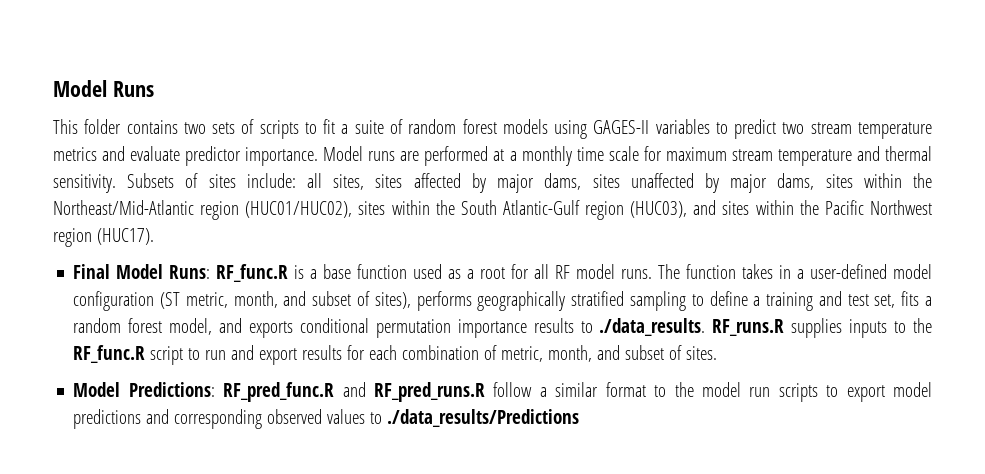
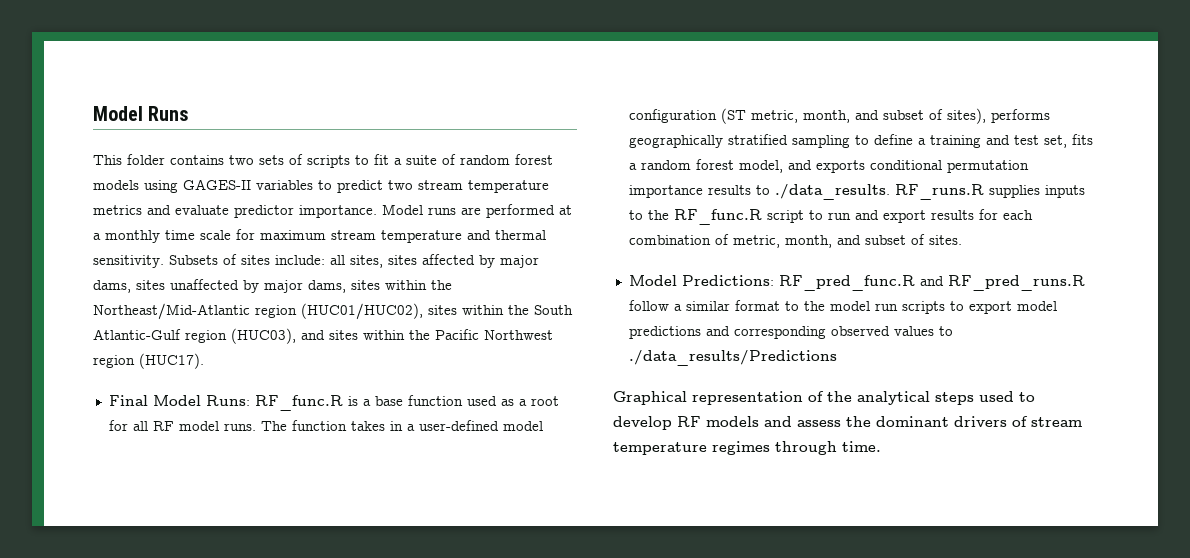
(580, 418) none -> [613,391,1035,405] [613,416,1082,430] [613,441,881,455] // Graphical representation of the analytical steps used to develop RF models and assess the dominant drivers of stream temperature regimes through time.

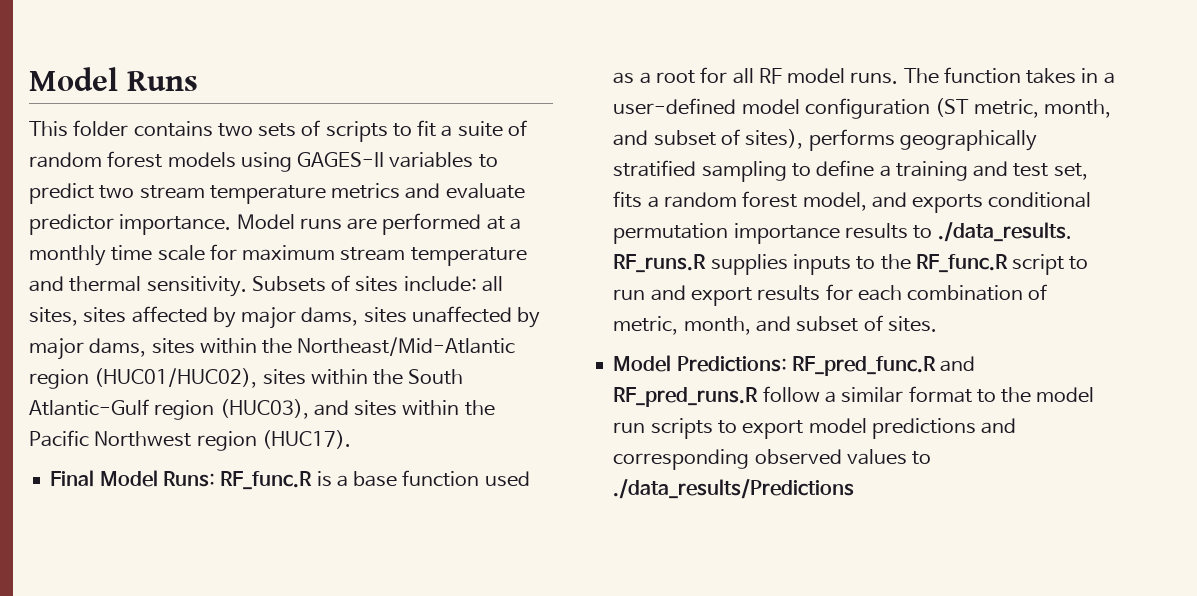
[613,391,1035,405] [613,416,1082,430] [613,441,881,455] // Graphical representation of the analytical steps used to develop RF models and assess the dominant drivers of stream temperature regimes through time. -> (855, 489) none

